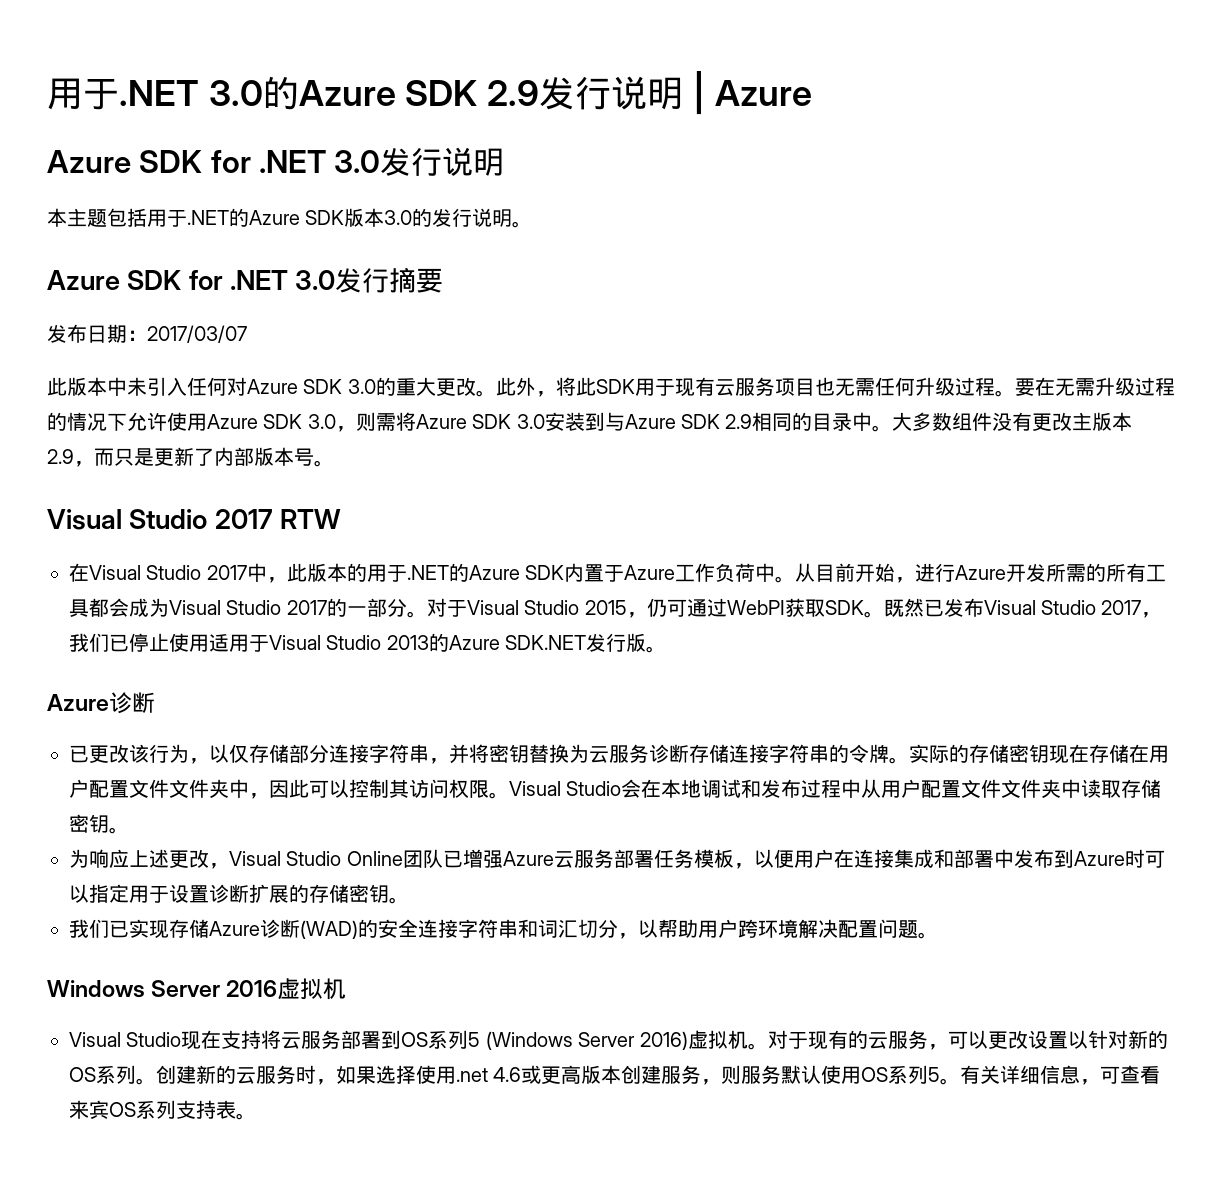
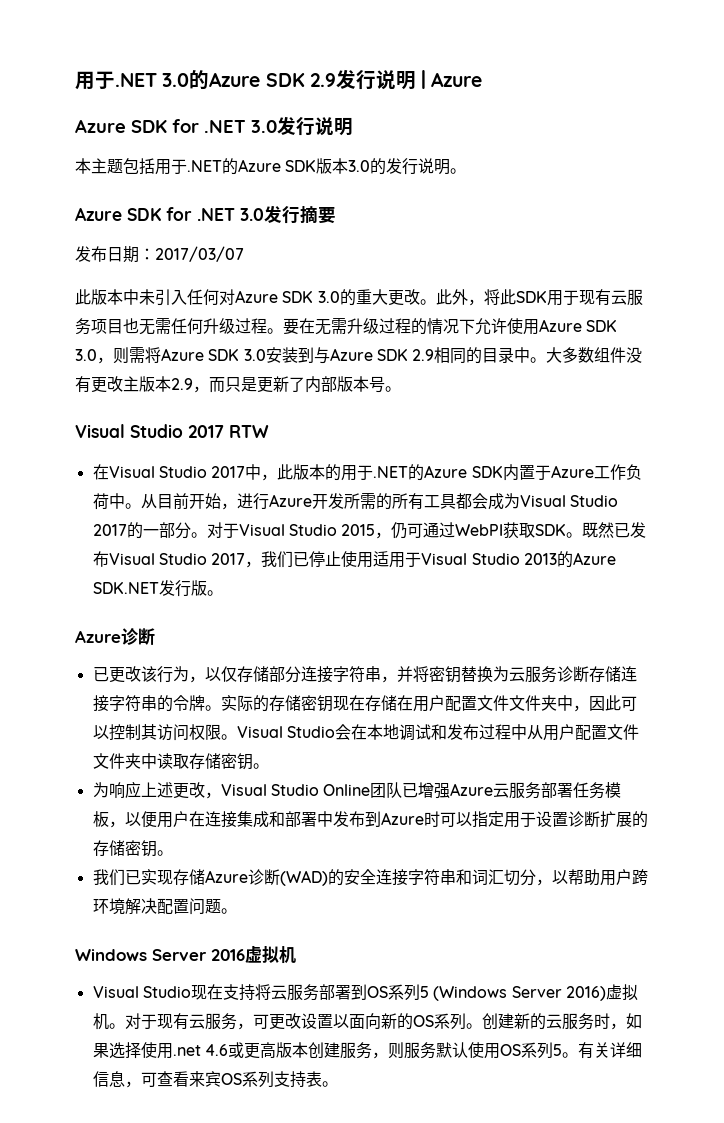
[847,1030,868,1049] 的 -> (189, 1021) none
[967,1030,988,1049] 以 -> (269, 1021) none
[1087,1030,1128,1049] 针对 -> [348,1013,381,1029] 面向

